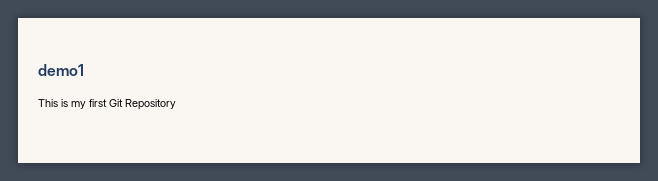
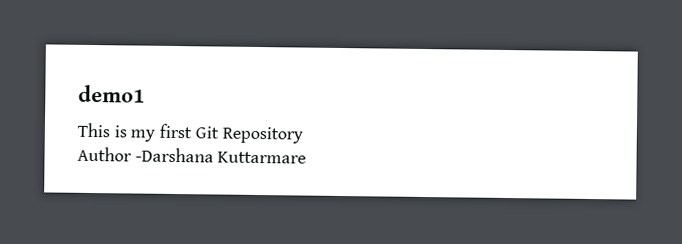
(176, 104) none -> [77,146,307,164] // Author -Darshana Kuttarmare

